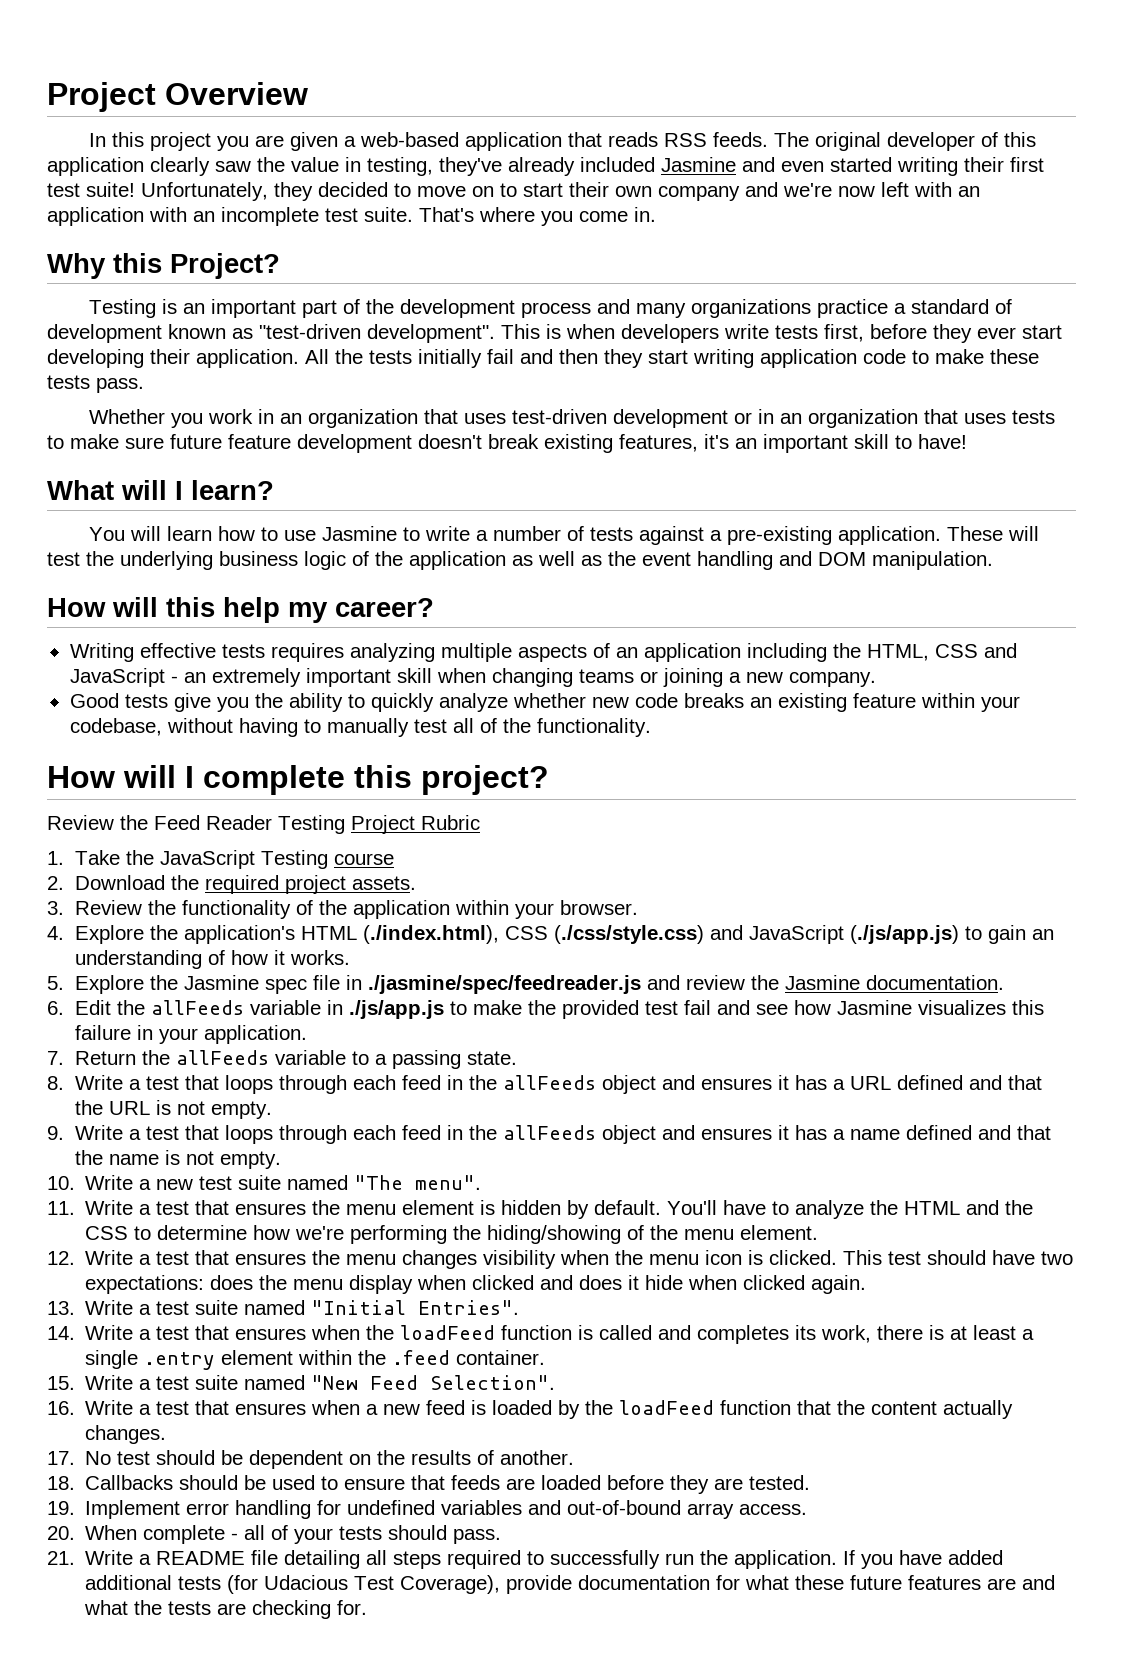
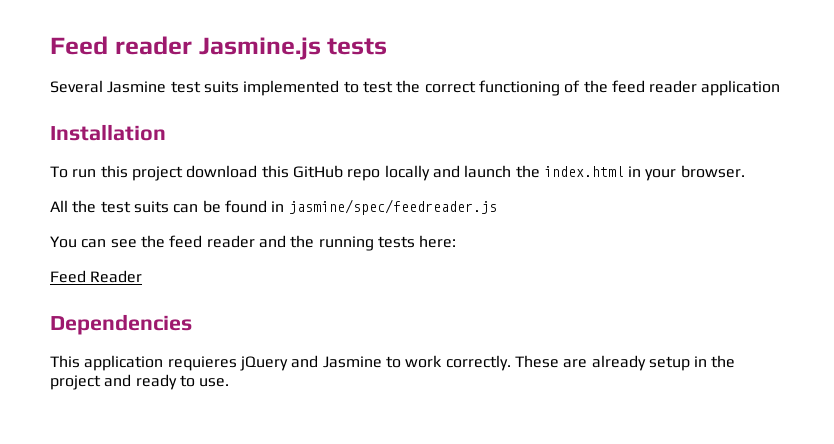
[47,82,308,112] [88,132,1036,151] [47,157,1044,176] [47,182,980,201] [47,207,656,226] [47,253,280,279] [88,299,1012,318] [47,324,1062,343] [47,349,1039,368] [47,375,144,393] [88,409,1055,428] [47,434,967,453] [47,480,274,500] [88,526,1039,545] [47,551,993,570] [47,597,434,623] [69,643,1017,662] [69,668,876,687] [69,693,1020,712] [69,718,651,737] [47,765,549,795] [47,815,480,834] [47,850,395,869] [47,875,417,894] [47,900,639,919] [47,925,1055,944] [75,950,351,969] [47,975,1005,994] [47,1000,1045,1019] [75,1025,308,1044] [47,1050,518,1069] [47,1075,1043,1094] [75,1100,273,1119] [47,1125,1052,1144] [75,1150,282,1169] [47,1175,482,1190] [47,1200,1034,1219] [85,1225,819,1244] [47,1250,1074,1269] [85,1275,867,1294] [47,1300,520,1315] [47,1325,1035,1344] [85,1350,546,1370] [47,1375,556,1390] [47,1400,1014,1419] [85,1425,167,1444] [47,1450,575,1469] [47,1475,811,1494] [47,1500,808,1519] [47,1525,502,1544] [47,1550,1004,1569] [85,1575,1056,1594] [84,1600,368,1619] Project Overview // In this project you are given a web-based application that reads RSS feeds. The original developer of this application clearly saw the value in testing, they've already included Jasmine and even started writing their first test suite! Unfortunately, they decided to move on to start their own company and we're now left with an application with an incomplete test suite. That's where you come in. // Why this Project? // Testing is an important part of the development process and many organizations practice a standard of development known as "test-driven development". This is when developers write tests first, before they ever start developing their application. All the tests initially fail and then they start writing application code to make these tests pass. // Whether you work in an organization that uses test-driven development or in an organization that uses tests to make sure future feature development doesn't break existing features, it's an important skill to have! // What will I learn? // You will learn how to use Jasmine to write a number of tests against a pre-existing application. These will test the underlying business logic of the application as well as the event handling and DOM manipulation. // How will this help my career? // Writing effective tests requires analyzing multiple aspects of an application including the HTML, CSS and JavaScript - an extremely important skill when changing teams or joining a new company. // Good tests give you the ability to quickly analyze whether new code breaks an existing feature within your codebase, without having to manually test all of the functionality. // How will I complete this project? // Review the Feed Reader Testing Project Rubric // 1. Take the JavaScript Testing course // 2. Download the required project assets. // 3. Review the functionality of the application within your browser. // 4. Explore the application's HTML (./index.html), CSS (./css/style.css) and JavaScript (./js/app.js) to gain an understanding of how it works. // 5. Explore the Jasmine spec file in ./jasmine/spec/feedreader.js and review the Jasmine documentation. // 6. Edit the allFeeds variable in ./js/app.js to make the provided test fail and see how Jasmine visualizes this failure in your application. // 7. Return the allFeeds variable to a passing state. // 8. Write a test that loops through each feed in the allFeeds object and ensures it has a URL defined and that the URL is not empty. // 9. Write a test that loops through each feed in the allFeeds object and ensures it has a name defined and that the name is not empty. // 10. Write a new test suite named "The menu". // 11. Write a test that ensures the menu element is hidden by default. You'll have to analyze the HTML and the CSS to determine how we're performing the hiding/showing of the menu element. // 12. Write a test that ensures the menu changes visibility when the menu icon is clicked. This test should have two expectations: does the menu display when clicked and does it hide when clicked again. // 13. Write a test suite named "Initial Entries". // 14. Write a test that ensures when the loadFeed function is called and completes its work, there is at least a single .entry element within the .feed container. // 15. Write a test suite named "New Feed Selection". // 16. Write a test that ensures when a new feed is loaded by the loadFeed function that the content actually changes. // 17. No test should be dependent on the results of another. // 18. Callbacks should be used to ensure that feeds are loaded before they are tested. // 19. Implement error handling for undefined variables and out-of-bound array access. // 20. When complete - all of your tests should pass. // 21. Write a README file detailing all steps required to successfully run the application. If you have added additional tests (for Udacious Test Coverage), provide documentation for what these future features are and what the tests are checking for. -> [50,36,388,60] [50,80,781,96] [50,124,166,141] [50,165,745,181] [50,199,497,215] [50,235,457,251] [50,270,143,283] [50,314,192,335] [50,355,736,371] [50,374,230,390] Feed reader Jasmine.js tests // Several Jasmine test suits implemented to test the correct functioning of the feed reader application // Installation // To run this project download this GitHub repo locally and launch the index.html in your browser. // All the test suits can be found in jasmine/spec/feedreader.js // You can see the feed reader and the running tests here: // Feed Reader // Dependencies // This application requieres jQuery and Jasmine to work correctly. These are already setup in the project and ready to use.

